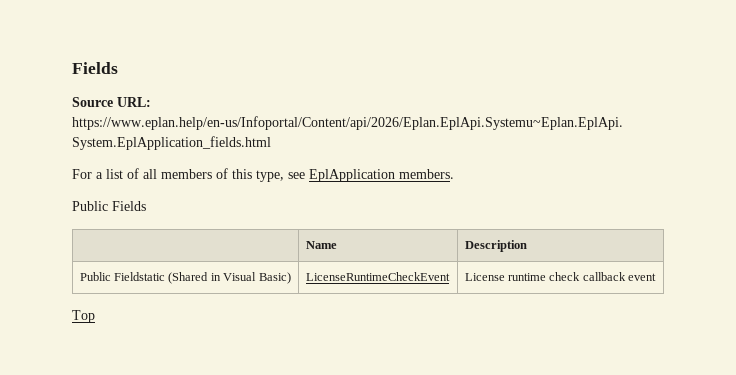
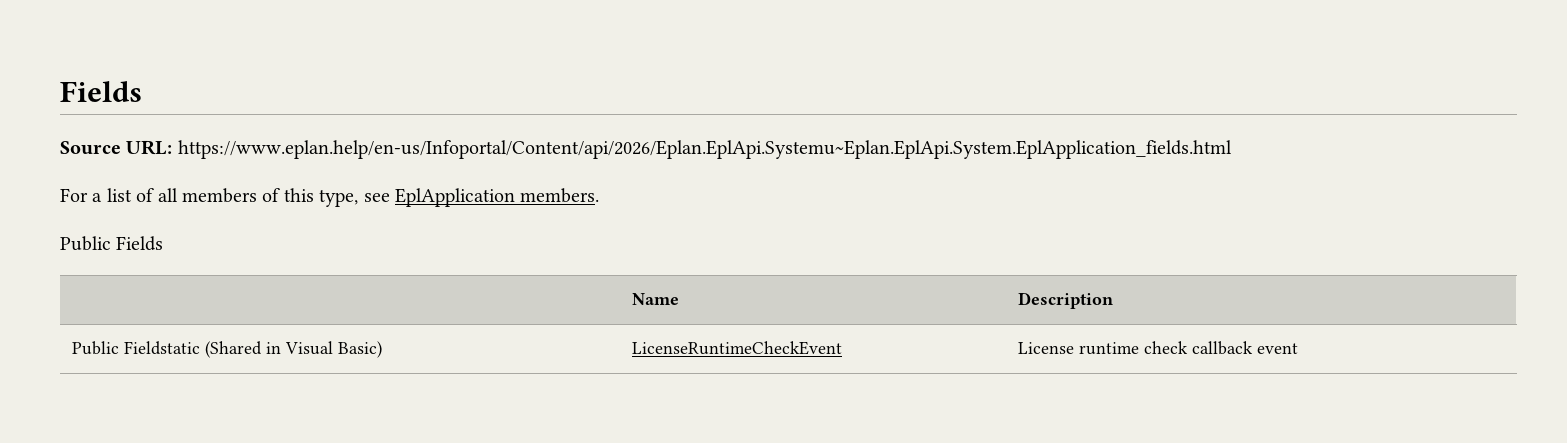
[72,310,95,323] // Top -> (1298, 348) none

